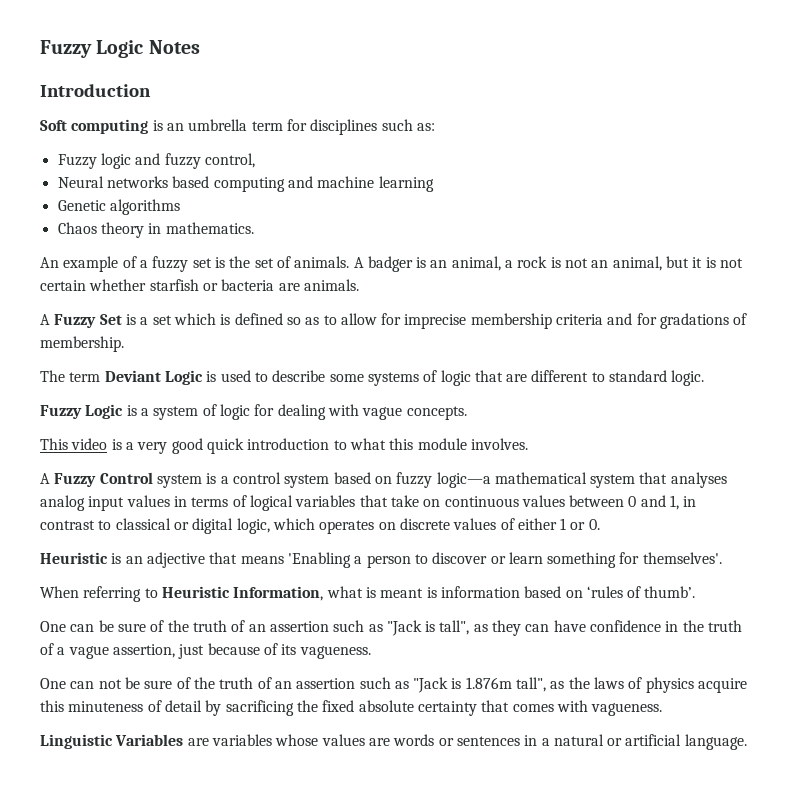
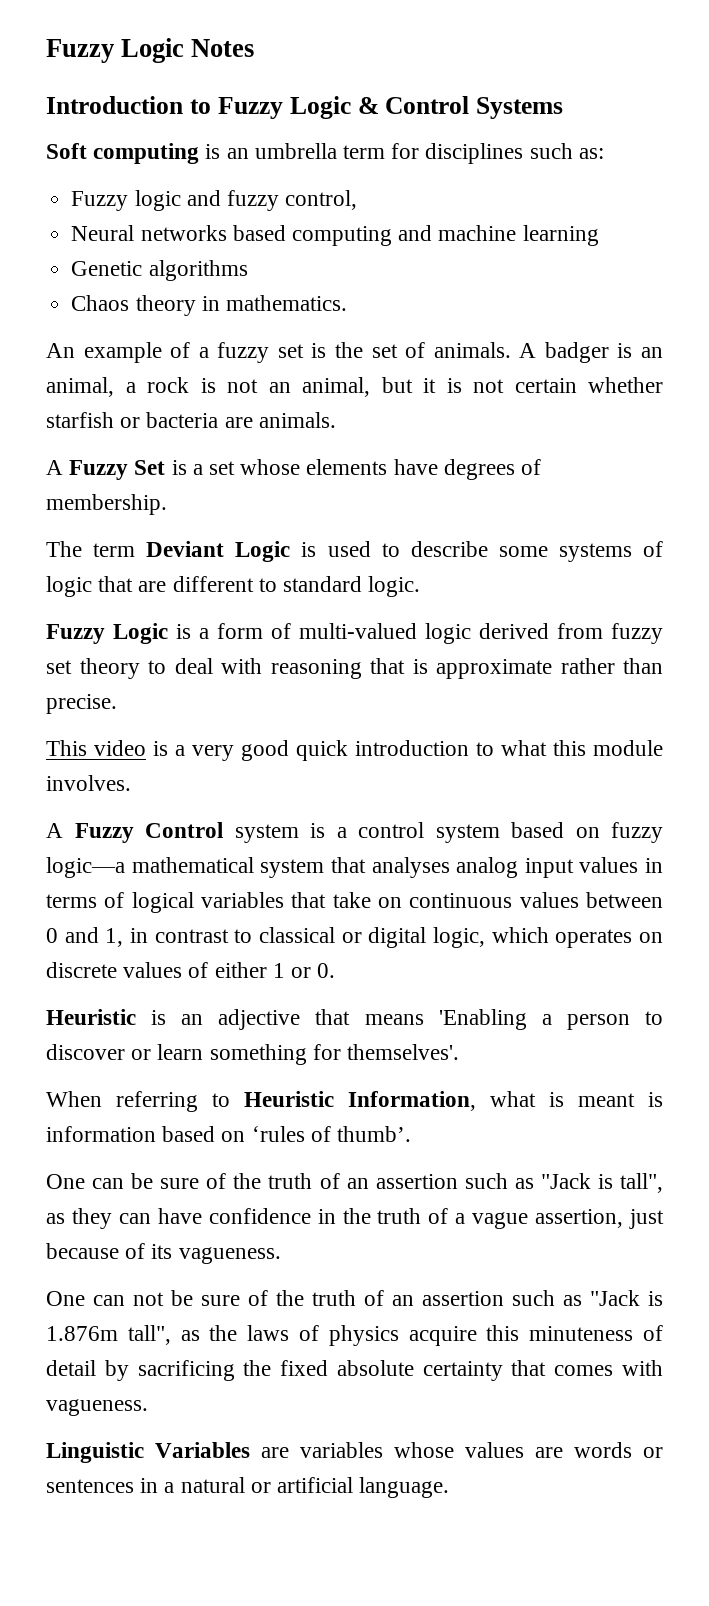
(151, 90) none -> [189,96,564,119] to Fuzzy Logic & Control Systems
[173,313,730,329] which is defined so as to allow for imprecise membership criteria and for gradations -> [240,459,515,480] whose elements have degrees
[153,404,467,420] system of logic for dealing with vague concepts. -> [217,623,663,644] [46,658,663,679] [46,694,117,714] form of multi-valued logic derived from fuzzy set theory to deal with reasoning that is approximate rather than precise.

